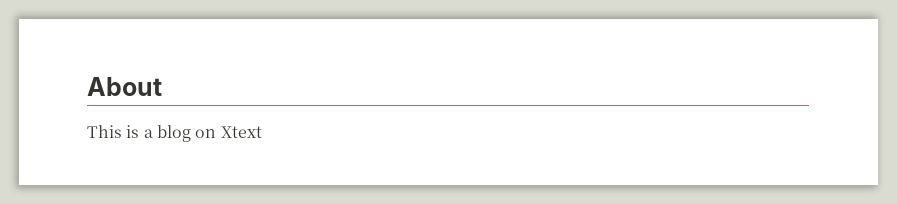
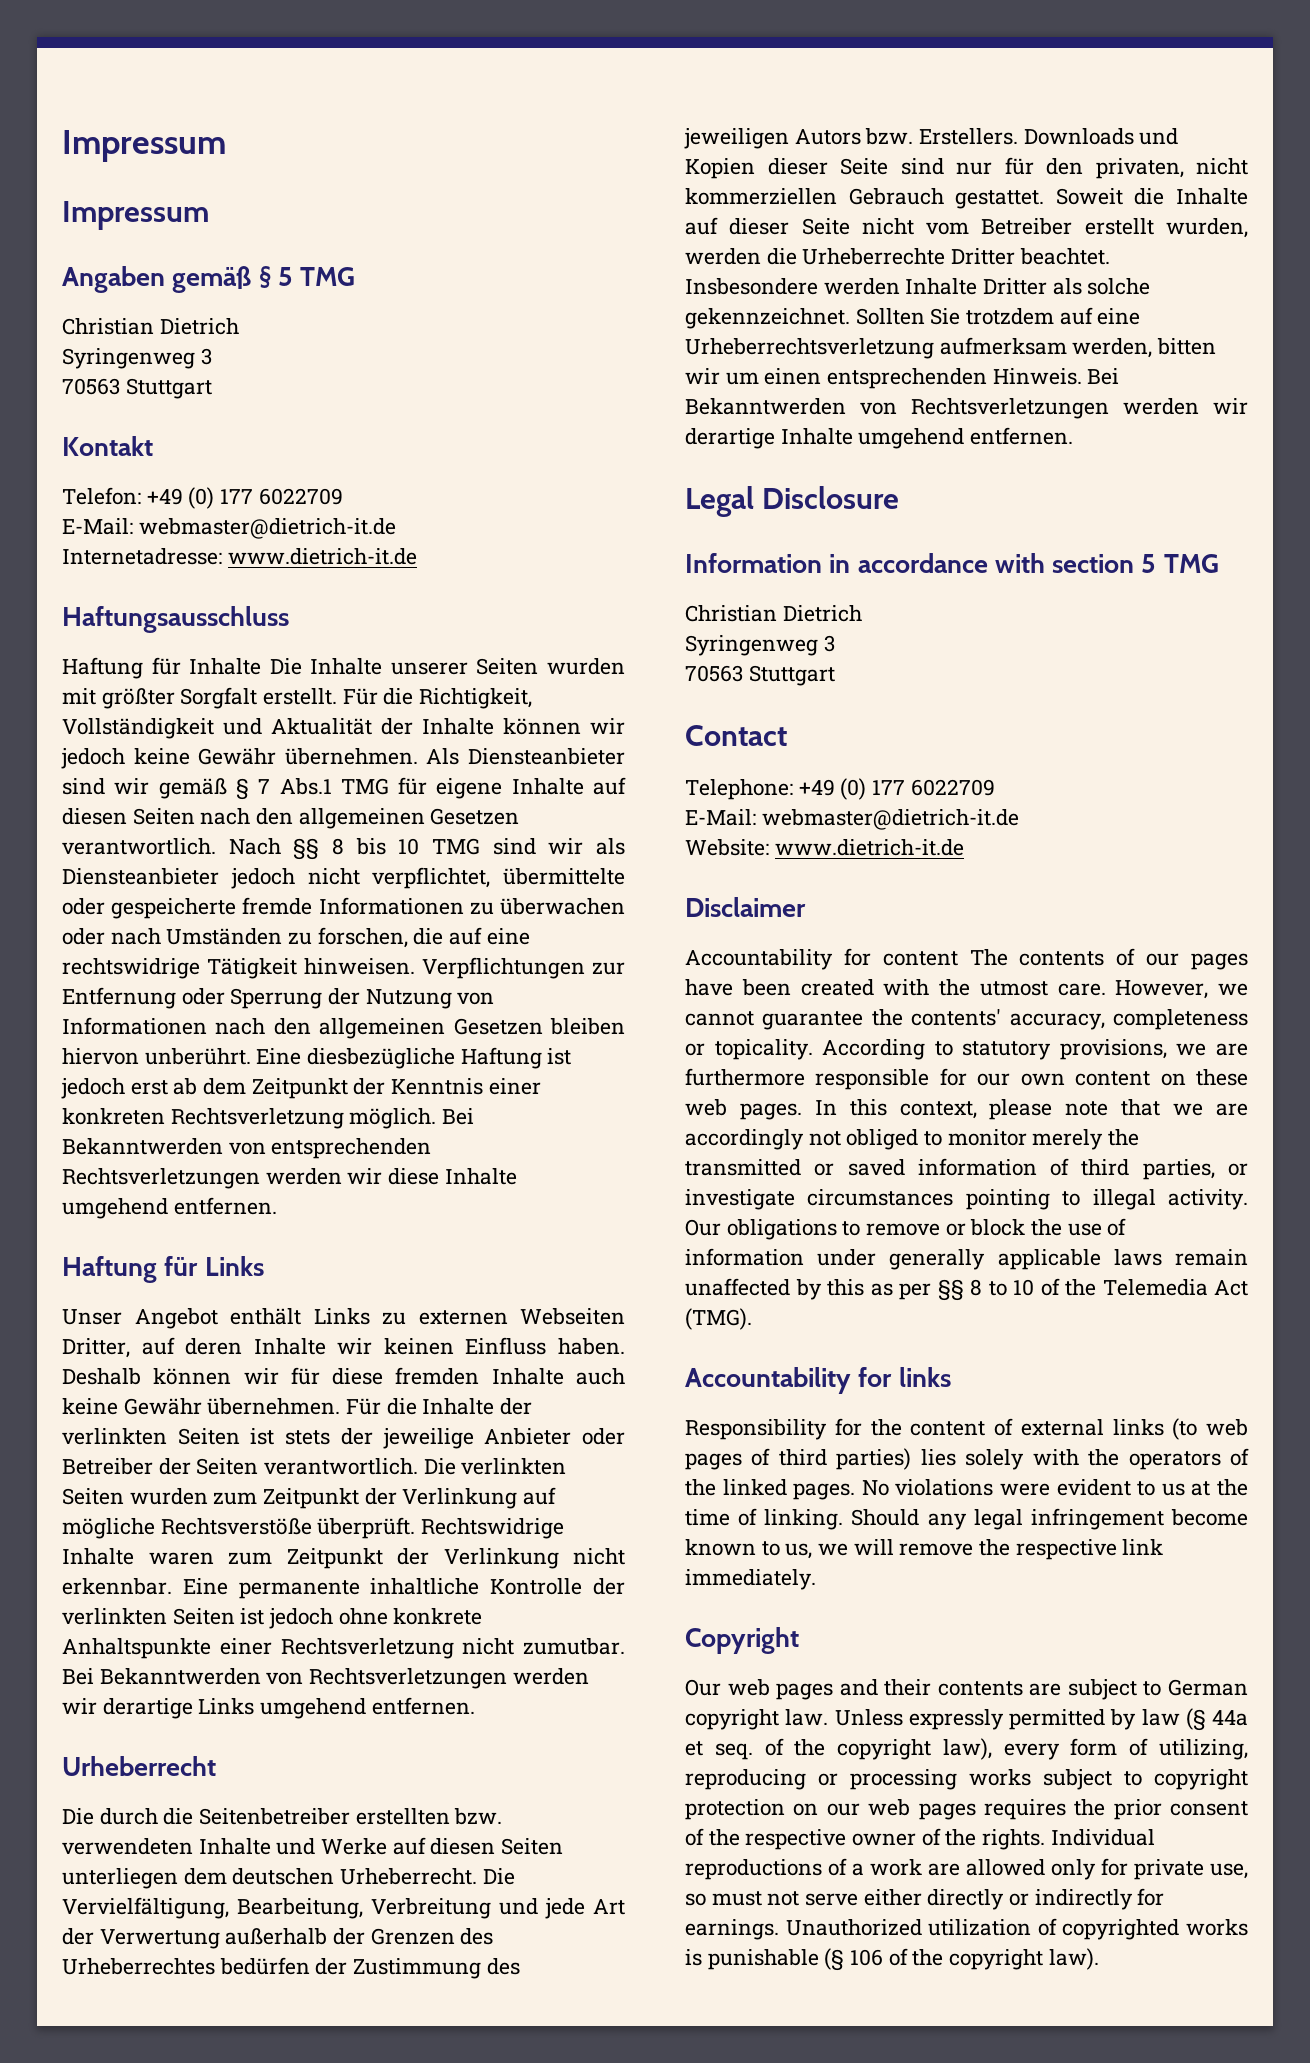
[87,77,162,96] [87,125,262,142] About // This is a blog on Xtext -> [62,130,226,162] [62,201,209,230] [62,266,356,293] [62,318,239,335] [62,348,212,369] [62,378,212,399] [62,436,153,456] [62,487,343,509] [62,518,396,539] [62,548,417,565] [62,606,289,633] [62,657,625,679] [62,687,533,709] [62,718,625,739] [61,748,625,769] [62,777,626,800] [62,808,520,829] [62,838,626,860] [62,867,625,889] [62,897,626,919] [62,927,530,948] [62,957,625,979] [62,987,495,1009] [62,1017,625,1039] [62,1047,572,1069] [61,1078,541,1099] [62,1108,475,1129] [62,1138,432,1159] [62,1168,517,1189] [62,1197,277,1219] [62,1256,264,1283] [62,1308,625,1329] [62,1337,625,1358] [62,1367,625,1385] [62,1398,533,1415] [62,1428,625,1449] [62,1458,567,1475] [62,1487,557,1509] [62,1517,565,1539] [62,1548,625,1569] [62,1578,625,1599] [62,1608,483,1629] [62,1638,625,1659] [62,1668,589,1689] [62,1697,475,1719] [62,1756,216,1776] [62,1808,503,1825] [62,1837,564,1855] [62,1868,515,1889] [62,1897,625,1919] [62,1928,494,1949] [62,1957,520,1979] [684,128,1179,149] [685,157,1248,179] [685,188,1248,209] [685,217,1248,238] [685,248,1110,265] [685,278,1151,295] [685,307,1141,329] [685,337,1217,359] [685,368,1120,389] [685,398,1248,419] [685,427,1074,449] [685,486,900,517] [685,553,1219,573] [685,605,862,622] [685,635,835,656] [685,665,835,686] [685,725,787,746] [685,778,995,800] [685,809,1019,830] [685,839,964,856] [685,897,806,917] [685,948,1248,970] [685,979,1248,999] [685,1009,1248,1030] [685,1039,1248,1060] [685,1068,1248,1090] [685,1099,1248,1120] [685,1129,1140,1150] [685,1158,1248,1180] [685,1189,1248,1210] [685,1218,1127,1240] [685,1248,1248,1270] [685,1278,1248,1301] [685,1308,752,1330] [685,1367,951,1394] [685,1418,1248,1440] [685,1448,1249,1470] [685,1479,1248,1500] [685,1508,1248,1530] [685,1539,1164,1560] [685,1569,816,1590] [685,1627,799,1654] [685,1679,1248,1700] [685,1708,1248,1731] [685,1738,1248,1760] [685,1769,1248,1790] [685,1799,1248,1820] [685,1828,1155,1850] [685,1858,1248,1880] [685,1888,1165,1910] [685,1918,1248,1940] [685,1948,1099,1971] Impressum // Impressum // Angaben gemäß § 5 TMG // Christian Dietrich // Syringenweg 3 // 70563 Stuttgart // Kontakt // Telefon: +49 (0) 177 6022709 // E-Mail: webmaster@dietrich-it.de // Internetadresse: www.dietrich-it.de // Haftungsausschluss // Haftung für Inhalte Die Inhalte unserer Seiten wurden mit größter Sorgfalt erstellt. Für die Richtigkeit, Vollständigkeit und Aktualität der Inhalte können wir jedoch keine Gewähr übernehmen. Als Diensteanbieter sind wir gemäß § 7 Abs.1 TMG für eigene Inhalte auf diesen Seiten nach den allgemeinen Gesetzen verantwortlich. Nach §§ 8 bis 10 TMG sind wir als Diensteanbieter jedoch nicht verpflichtet, übermittelte oder gespeicherte fremde Informationen zu überwachen oder nach Umständen zu forschen, die auf eine rechtswidrige Tätigkeit hinweisen. Verpflichtungen zur Entfernung oder Sperrung der Nutzung von Informationen nach den allgemeinen Gesetzen bleiben hiervon unberührt. Eine diesbezügliche Haftung ist jedoch erst ab dem Zeitpunkt der Kenntnis einer konkreten Rechtsverletzung möglich. Bei Bekanntwerden von entsprechenden Rechtsverletzungen werden wir diese Inhalte umgehend entfernen. // Haftung für Links // Unser Angebot enthält Links zu externen Webseiten Dritter, auf deren Inhalte wir keinen Einfluss haben. Deshalb können wir für diese fremden Inhalte auch keine Gewähr übernehmen. Für die Inhalte der verlinkten Seiten ist stets der jeweilige Anbieter oder Betreiber der Seiten verantwortlich. Die verlinkten Seiten wurden zum Zeitpunkt der Verlinkung auf mögliche Rechtsverstöße überprüft. Rechtswidrige Inhalte waren zum Zeitpunkt der Verlinkung nicht erkennbar. Eine permanente inhaltliche Kontrolle der verlinkten Seiten ist jedoch ohne konkrete Anhaltspunkte einer Rechtsverletzung nicht zumutbar. Bei Bekanntwerden von Rechtsverletzungen werden wir derartige Links umgehend entfernen. // Urheberrecht // Die durch die Seitenbetreiber erstellten bzw. verwendeten Inhalte und Werke auf diesen Seiten unterliegen dem deutschen Urheberrecht. Die Vervielfältigung, Bearbeitung, Verbreitung und jede Art der Verwertung außerhalb der Grenzen des Urheberrechtes bedürfen der Zustimmung des jeweiligen Autors bzw. Erstellers. Downloads und Kopien dieser Seite sind nur für den privaten, nicht kommerziellen Gebrauch gestattet. Soweit die Inhalte auf dieser Seite nicht vom Betreiber erstellt wurden, werden die Urheberrechte Dritter beachtet. Insbesondere werden Inhalte Dritter als solche gekennzeichnet. Sollten Sie trotzdem auf eine Urheberrechtsverletzung aufmerksam werden, bitten wir um einen entsprechenden Hinweis. Bei Bekanntwerden von Rechtsverletzungen werden wir derartige Inhalte umgehend entfernen. // Legal Disclosure // Information in accordance with section 5 TMG // Christian Dietrich // Syringenweg 3 // 70563 Stuttgart // Contact // Telephone: +49 (0) 177 6022709 // E-Mail: webmaster@dietrich-it.de // Website: www.dietrich-it.de // Disclaimer // Accountability for content The contents of our pages have been created with the utmost care. However, we cannot guarantee the contents' accuracy, completeness or topicality. According to statutory provisions, we are furthermore responsible for our own content on these web pages. In this context, please note that we are accordingly not obliged to monitor merely the transmitted or saved information of third parties, or investigate circumstances pointing to illegal activity. Our obligations to remove or block the use of information under generally applicable laws remain unaffected by this as per §§ 8 to 10 of the Telemedia Act (TMG). // Accountability for links // Responsibility for the content of external links (to web pages of third parties) lies solely with the operators of the linked pages. No violations were evident to us at the time of linking. Should any legal infringement become known to us, we will remove the respective link immediately. // Copyright // Our web pages and their contents are subject to German copyright law. Unless expressly permitted by law (§ 44a et seq. of the copyright law), every form of utilizing, reproducing or processing works subject to copyright protection on our web pages requires the prior consent of the respective owner of the rights. Individual reproductions of a work are allowed only for private use, so must not serve either directly or indirectly for earnings. Unauthorized utilization of copyrighted works is punishable (§ 106 of the copyright law).

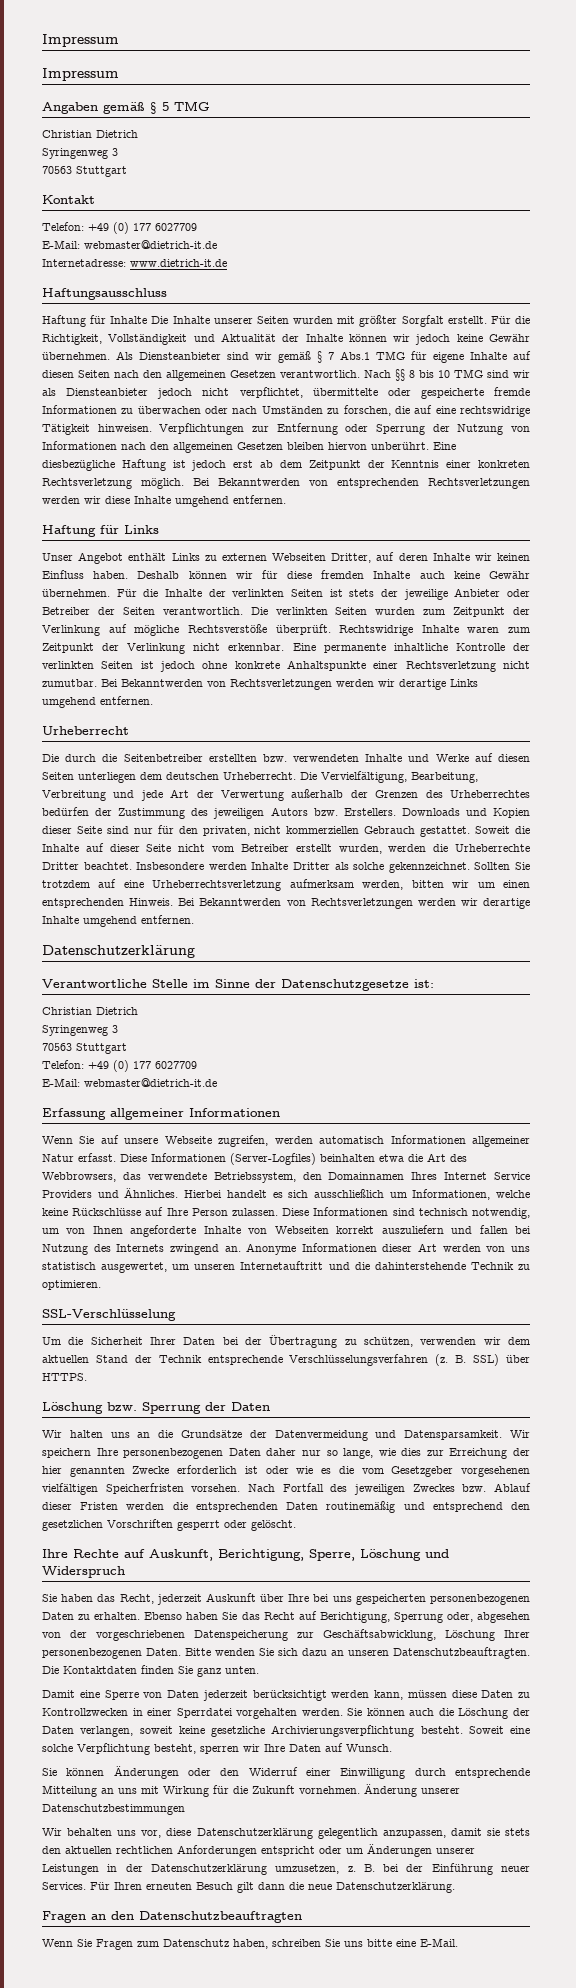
[258,488,343,505] 6022709 -> [155,223,197,231] 6027709
[685,486,900,517] [685,553,1219,573] [685,605,862,622] [685,635,835,656] [685,665,835,686] [685,725,787,746] [685,778,995,800] [685,809,1019,830] [685,839,964,856] [685,897,806,917] [685,948,1248,970] [685,979,1248,999] [685,1009,1248,1030] [685,1039,1248,1060] [685,1068,1248,1090] [685,1099,1248,1120] [685,1129,1140,1150] [685,1158,1248,1180] [685,1189,1248,1210] [685,1218,1127,1240] [685,1248,1248,1270] [685,1278,1248,1301] [685,1308,752,1330] [685,1367,951,1394] [685,1418,1248,1440] [685,1448,1249,1470] [685,1479,1248,1500] [685,1508,1248,1530] [685,1539,1164,1560] [685,1569,816,1590] [685,1627,799,1654] [685,1679,1248,1700] [685,1708,1248,1731] [685,1738,1248,1760] [685,1769,1248,1790] [685,1799,1248,1820] [685,1828,1155,1850] [685,1858,1248,1880] [685,1888,1165,1910] [685,1918,1248,1940] [685,1948,1099,1971] Legal Disclosure // Information in accordance with section 5 TMG // Christian Dietrich // Syringenweg 3 // 70563 Stuttgart // Contact // Telephone: +49 (0) 177 6022709 // E-Mail: webmaster@dietrich-it.de // Website: www.dietrich-it.de // Disclaimer // Accountability for content The contents of our pages have been created with the utmost care. However, we cannot guarantee the contents' accuracy, completeness or topicality. According to statutory provisions, we are furthermore responsible for our own content on these web pages. In this context, please note that we are accordingly not obliged to monitor merely the transmitted or saved information of third parties, or investigate circumstances pointing to illegal activity. Our obligations to remove or block the use of information under generally applicable laws remain unaffected by this as per §§ 8 to 10 of the Telemedia Act (TMG). // Accountability for links // Responsibility for the content of external links (to web pages of third parties) lies solely with the operators of the linked pages. No violations were evident to us at the time of linking. Should any legal infringement become known to us, we will remove the respective link immediately. // Copyright // Our web pages and their contents are subject to German copyright law. Unless expressly permitted by law (§ 44a et seq. of the copyright law), every form of utilizing, reproducing or processing works subject to copyright protection on our web pages requires the prior consent of the respective owner of the rights. Individual reproductions of a work are allowed only for private use, so must not serve either directly or indirectly for earnings. Unauthorized utilization of copyrighted works is punishable (§ 106 of the copyright law). -> [42,945,195,958] [42,979,434,991] [42,1007,138,1015] [42,1025,118,1036] [42,1043,127,1054] [42,1060,197,1072] [42,1078,217,1087] [42,1108,280,1120] [42,1135,530,1147] [42,1153,467,1165] [42,1172,530,1183] [42,1188,530,1200] [42,1207,530,1219] [42,1225,531,1237] [42,1243,530,1255] [42,1261,530,1273] [42,1280,101,1290] [42,1309,176,1321] [42,1335,530,1348] [42,1354,531,1366] [42,1373,87,1381] [42,1402,270,1414] [42,1430,530,1441] [42,1448,530,1459] [42,1465,530,1477] [42,1483,531,1495] [42,1501,530,1513] [42,1519,296,1531] [42,1549,449,1561] [42,1566,125,1578] [42,1593,530,1605] [42,1611,530,1623] [42,1629,530,1641] [42,1647,530,1659] [42,1665,259,1677] [42,1690,530,1701] [42,1708,530,1719] [42,1725,530,1737] [42,1743,392,1755] [42,1766,530,1779] [42,1784,460,1797] [42,1804,185,1815] [42,1828,531,1839] [42,1844,475,1857] [42,1863,530,1875] [42,1882,455,1893] [42,1911,302,1923] [42,1938,458,1950] Datenschutzerklärung // Verantwortliche Stelle im Sinne der Datenschutzgesetze ist: // Christian Dietrich // Syringenweg 3 // 70563 Stuttgart // Telefon: +49 (0) 177 6027709 // E-Mail: webmaster@dietrich-it.de // Erfassung allgemeiner Informationen // Wenn Sie auf unsere Webseite zugreifen, werden automatisch Informationen allgemeiner Natur erfasst. Diese Informationen (Server-Logfiles) beinhalten etwa die Art des Webbrowsers, das verwendete Betriebssystem, den Domainnamen Ihres Internet Service Providers und Ähnliches. Hierbei handelt es sich ausschließlich um Informationen, welche keine Rückschlüsse auf Ihre Person zulassen. Diese Informationen sind technisch notwendig, um von Ihnen angeforderte Inhalte von Webseiten korrekt auszuliefern und fallen bei Nutzung des Internets zwingend an. Anonyme Informationen dieser Art werden von uns statistisch ausgewertet, um unseren Internetauftritt und die dahinterstehende Technik zu optimieren. // SSL-Verschlüsselung // Um die Sicherheit Ihrer Daten bei der Übertragung zu schützen, verwenden wir dem aktuellen Stand der Technik entsprechende Verschlüsselungsverfahren (z. B. SSL) über HTTPS. // Löschung bzw. Sperrung der Daten // Wir halten uns an die Grundsätze der Datenvermeidung und Datensparsamkeit. Wir speichern Ihre personenbezogenen Daten daher nur so lange, wie dies zur Erreichung der hier genannten Zwecke erforderlich ist oder wie es die vom Gesetzgeber vorgesehenen vielfältigen Speicherfristen vorsehen. Nach Fortfall des jeweiligen Zweckes bzw. Ablauf dieser Fristen werden die entsprechenden Daten routinemäßig und entsprechend den gesetzlichen Vorschriften gesperrt oder gelöscht. // Ihre Rechte auf Auskunft, Berichtigung, Sperre, Löschung und Widerspruch // Sie haben das Recht, jederzeit Auskunft über Ihre bei uns gespeicherten personenbezogenen Daten zu erhalten. Ebenso haben Sie das Recht auf Berichtigung, Sperrung oder, abgesehen von der vorgeschriebenen Datenspeicherung zur Geschäftsabwicklung, Löschung Ihrer personenbezogenen Daten. Bitte wenden Sie sich dazu an unseren Datenschutzbeauftragten. Die Kontaktdaten finden Sie ganz unten. // Damit eine Sperre von Daten jederzeit berücksichtigt werden kann, müssen diese Daten zu Kontrollzwecken in einer Sperrdatei vorgehalten werden. Sie können auch die Löschung der Daten verlangen, soweit keine gesetzliche Archivierungsverpflichtung besteht. Soweit eine solche Verpflichtung besteht, sperren wir Ihre Daten auf Wunsch. // Sie können Änderungen oder den Widerruf einer Einwilligung durch entsprechende Mitteilung an uns mit Wirkung für die Zukunft vornehmen. Änderung unserer Datenschutzbestimmungen // Wir behalten uns vor, diese Datenschutzerklärung gelegentlich anzupassen, damit sie stets den aktuellen rechtlichen Anforderungen entspricht oder um Änderungen unserer Leistungen in der Datenschutzerklärung umzusetzen, z. B. bei der Einführung neuer Services. Für Ihren erneuten Besuch gilt dann die neue Datenschutzerklärung. // Fragen an den Datenschutzbeauftragten // Wenn Sie Fragen zum Datenschutz haben, schreiben Sie uns bitte eine E-Mail.

